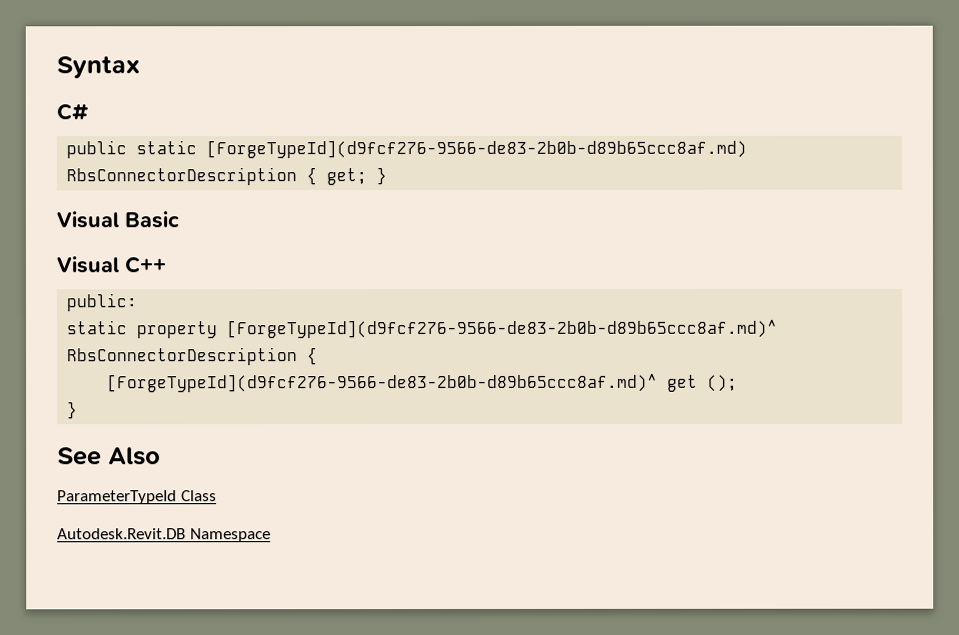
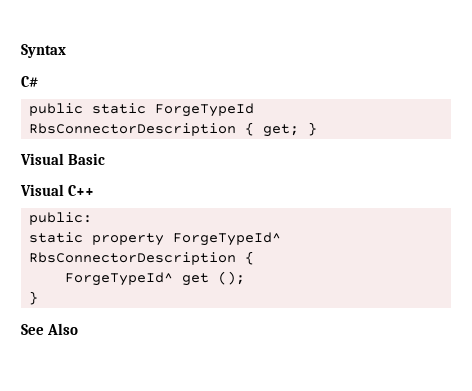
[206,139,748,159] [ForgeTypeId](d9fcf276-9566-de83-2b0b-d89b65ccc8af.md) -> [154,103,254,117] ForgeTypeId
[227,319,779,339] [ForgeTypeId](d9fcf276-9566-de83-2b0b-d89b65ccc8af.md)^ -> [172,232,281,246] ForgeTypeId^
[107,373,659,393] [ForgeTypeId](d9fcf276-9566-de83-2b0b-d89b65ccc8af.md)^ -> [64,272,173,286] ForgeTypeId^
[57,490,217,505] [57,528,271,543] // ParameterTypeId Class // Autodesk.Revit.DB Namespace -> (79, 329) none

